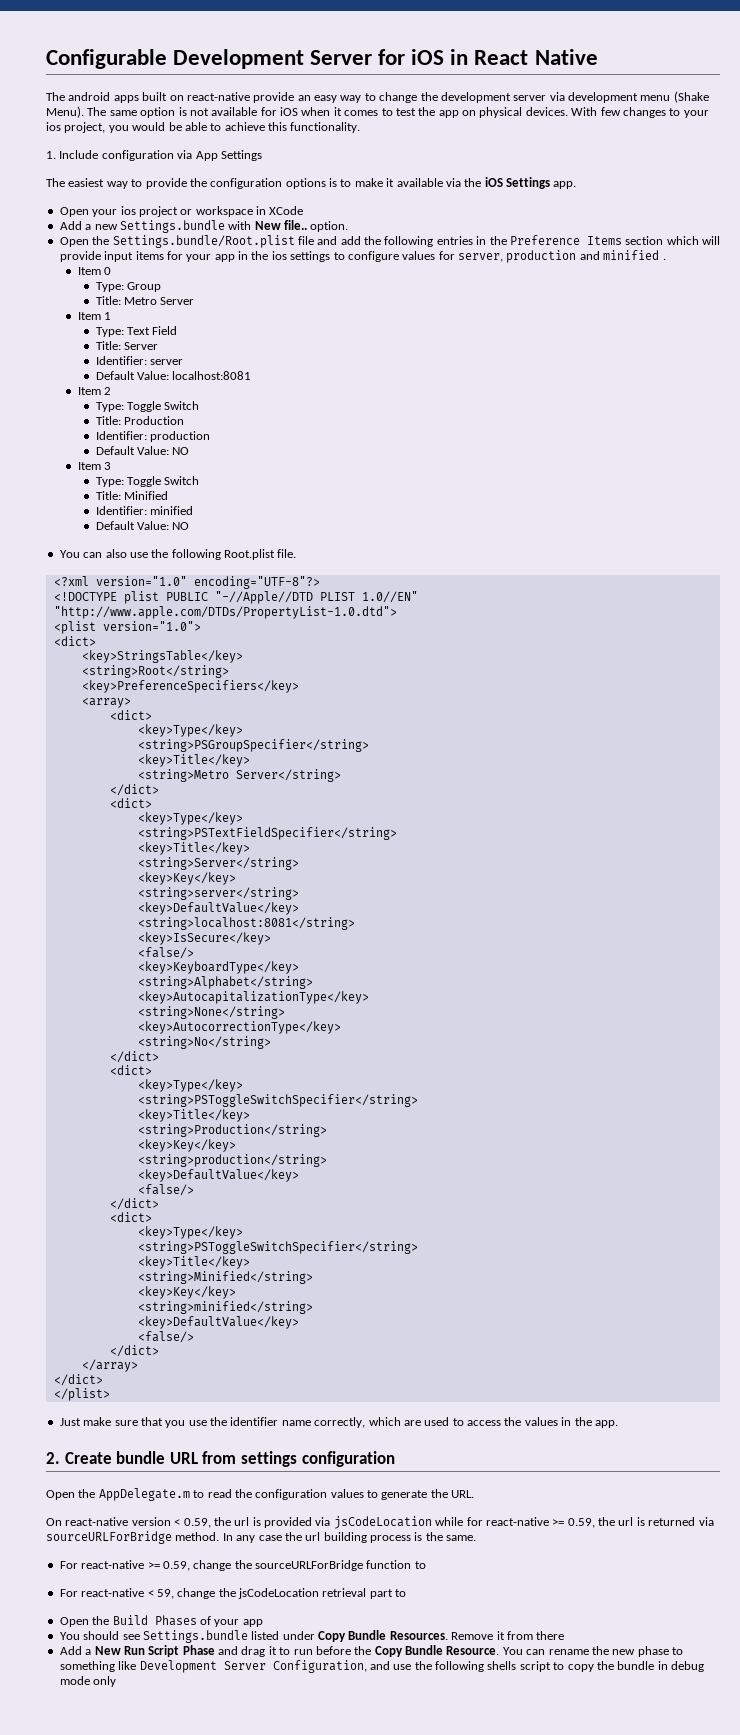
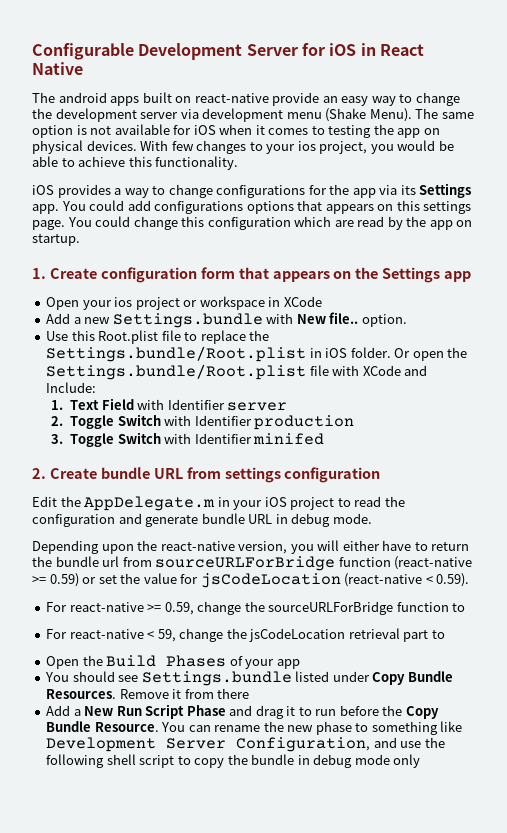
[395,108,416,116] test -> [328,125,372,138] testing
[46,150,262,161] [46,177,577,189] 1. Include configuration via App Settings // The easiest way to provide the configuration options is to make it available via the iOS Settings app. -> [32,183,472,198] [32,200,472,214] [32,216,473,230] [32,234,80,246] [32,267,472,283] iOS provides a way to change configurations for the app via its Settings app. You could add configurations options that appears on this settings page. You could change this configuration which are read by the app on startup. // 1. Create configuration form that appears on the Settings app
[59,235,720,248] [59,250,666,263] [77,267,112,275] [95,282,161,292] [95,296,195,305] [77,312,112,320] [95,326,178,337] [95,341,158,350] [95,356,183,365] [95,371,252,380] [77,387,112,395] [95,401,200,412] [95,416,184,425] [95,431,210,442] [95,446,190,455] [77,462,112,470] [95,476,200,487] [95,491,168,500] [95,506,193,515] [95,521,190,530] [59,549,297,560] [53,576,320,589] [53,591,418,604] [53,606,397,619] [53,621,201,634] [53,636,96,646] [81,650,243,663] [81,665,229,678] [81,680,299,693] [81,698,131,708] [109,710,152,720] [137,724,243,737] [137,739,369,752] [137,754,250,767] [137,769,341,782] [109,784,159,796] [109,798,152,808] [137,812,243,825] [137,827,397,840] [137,842,250,855] [137,857,299,870] [137,872,236,885] [137,887,299,900] [137,902,299,915] [137,917,355,930] [137,932,271,945] [137,947,194,959] [137,961,299,974] [137,976,313,989] [137,991,369,1004] [137,1006,285,1019] [137,1021,341,1034] [137,1036,271,1049] [109,1051,159,1063] [109,1065,152,1075] [137,1079,243,1092] [137,1094,418,1107] [137,1109,250,1122] [137,1124,327,1137] [137,1139,236,1152] [137,1154,327,1167] [137,1169,299,1182] [137,1184,194,1196] [109,1198,159,1210] [109,1212,152,1222] [137,1226,243,1239] [137,1241,418,1254] [137,1256,250,1269] [137,1271,313,1284] [137,1286,236,1299] [137,1301,313,1314] [137,1316,299,1329] [137,1331,194,1343] [109,1345,159,1357] [81,1359,138,1372] [53,1374,103,1386] [53,1388,110,1401] [59,1417,618,1428] Open the Settings.bundle/Root.plist file and add the following entries in the Preference Items section which will provide input items for your app in the ios settings to configure values for server, production and minified . // Item 0 // Type: Group // Title: Metro Server // Item 1 // Type: Text Field // Title: Server // Identifier: server // Default Value: localhost:8081 // Item 2 // Type: Toggle Switch // Title: Production // Identifier: production // Default Value: NO // Item 3 // Type: Toggle Switch // Title: Minified // Identifier: minified // Default Value: NO // You can also use the following Root.plist file. // <?xml version="1.0" encoding="UTF-8"?> // <!DOCTYPE plist PUBLIC "-//Apple//DTD PLIST 1.0//EN" "http://www.apple.com/DTDs/PropertyList-1.0.dtd"> // <plist version="1.0"> // <dict> // <key>StringsTable</key> // <string>Root</string> // <key>PreferenceSpecifiers</key> // <array> // <dict> // <key>Type</key> // <string>PSGroupSpecifier</string> // <key>Title</key> // <string>Metro Server</string> // </dict> // <dict> // <key>Type</key> // <string>PSTextFieldSpecifier</string> // <key>Title</key> // <string>Server</string> // <key>Key</key> // <string>server</string> // <key>DefaultValue</key> // <string>localhost:8081</string> // <key>IsSecure</key> // <false/> // <key>KeyboardType</key> // <string>Alphabet</string> // <key>AutocapitalizationType</key> // <string>None</string> // <key>AutocorrectionType</key> // <string>No</string> // </dict> // <dict> // <key>Type</key> // <string>PSToggleSwitchSpecifier</string> // <key>Title</key> // <string>Production</string> // <key>Key</key> // <string>production</string> // <key>DefaultValue</key> // <false/> // </dict> // <dict> // <key>Type</key> // <string>PSToggleSwitchSpecifier</string> // <key>Title</key> // <string>Minified</string> // <key>Key</key> // <string>minified</string> // <key>DefaultValue</key> // <false/> // </dict> // </array> // </dict> // </plist> // Just make sure that you use the identifier name correctly, which are used to access the values in the app. -> [46,330,270,344] [46,346,468,362] [46,364,428,380] [46,382,97,393] [51,398,288,411] [51,414,355,430] [51,432,325,447] Use this Root.plist file to replace the Settings.bundle/Root.plist in iOS folder. Or open the Settings.bundle/Root.plist file with XCode and Include: // 1. Text Field with Identifier server // 2. Toggle Switch with Identifier production // 3. Toggle Switch with Identifier minifed
[46,1490,75,1500] Open -> [32,496,57,507] Edit
[193,1489,475,1500] [46,1516,714,1529] [46,1531,477,1544] to read the configuration values to generate the URL. // On react-native version < 0.59, the url is provided via jsCodeLocation while for react-native >= 0.59, the url is returned via sourceURLForBridge method. In any case the url building process is the same. -> [217,496,405,510] [32,513,372,527] [32,540,470,554] [32,556,473,571] [32,573,470,588] in your iOS project to read the configuration and generate bundle URL in debug mode. // Depending upon the react-native version, you will either have to return the bundle url from sourceURLForBridge function (react-native >= 0.59) or set the value for jsCodeLocation (react-native < 0.59).
[487,1661,517,1670] shells -> [106,754,136,765] shell

